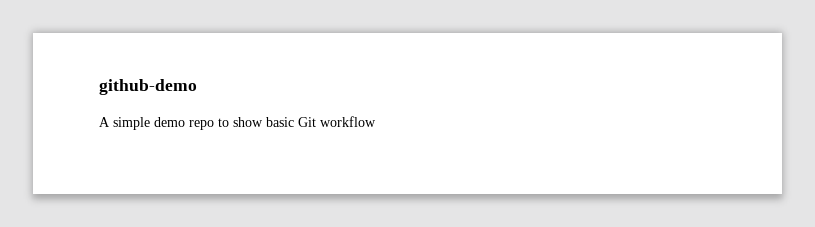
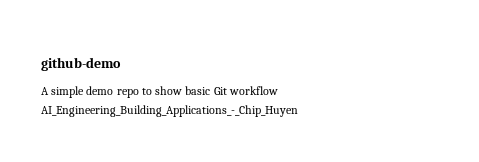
(376, 121) none -> [41,105,298,117] AI_Engineering_Building_Applications_-_Chip_Huyen

